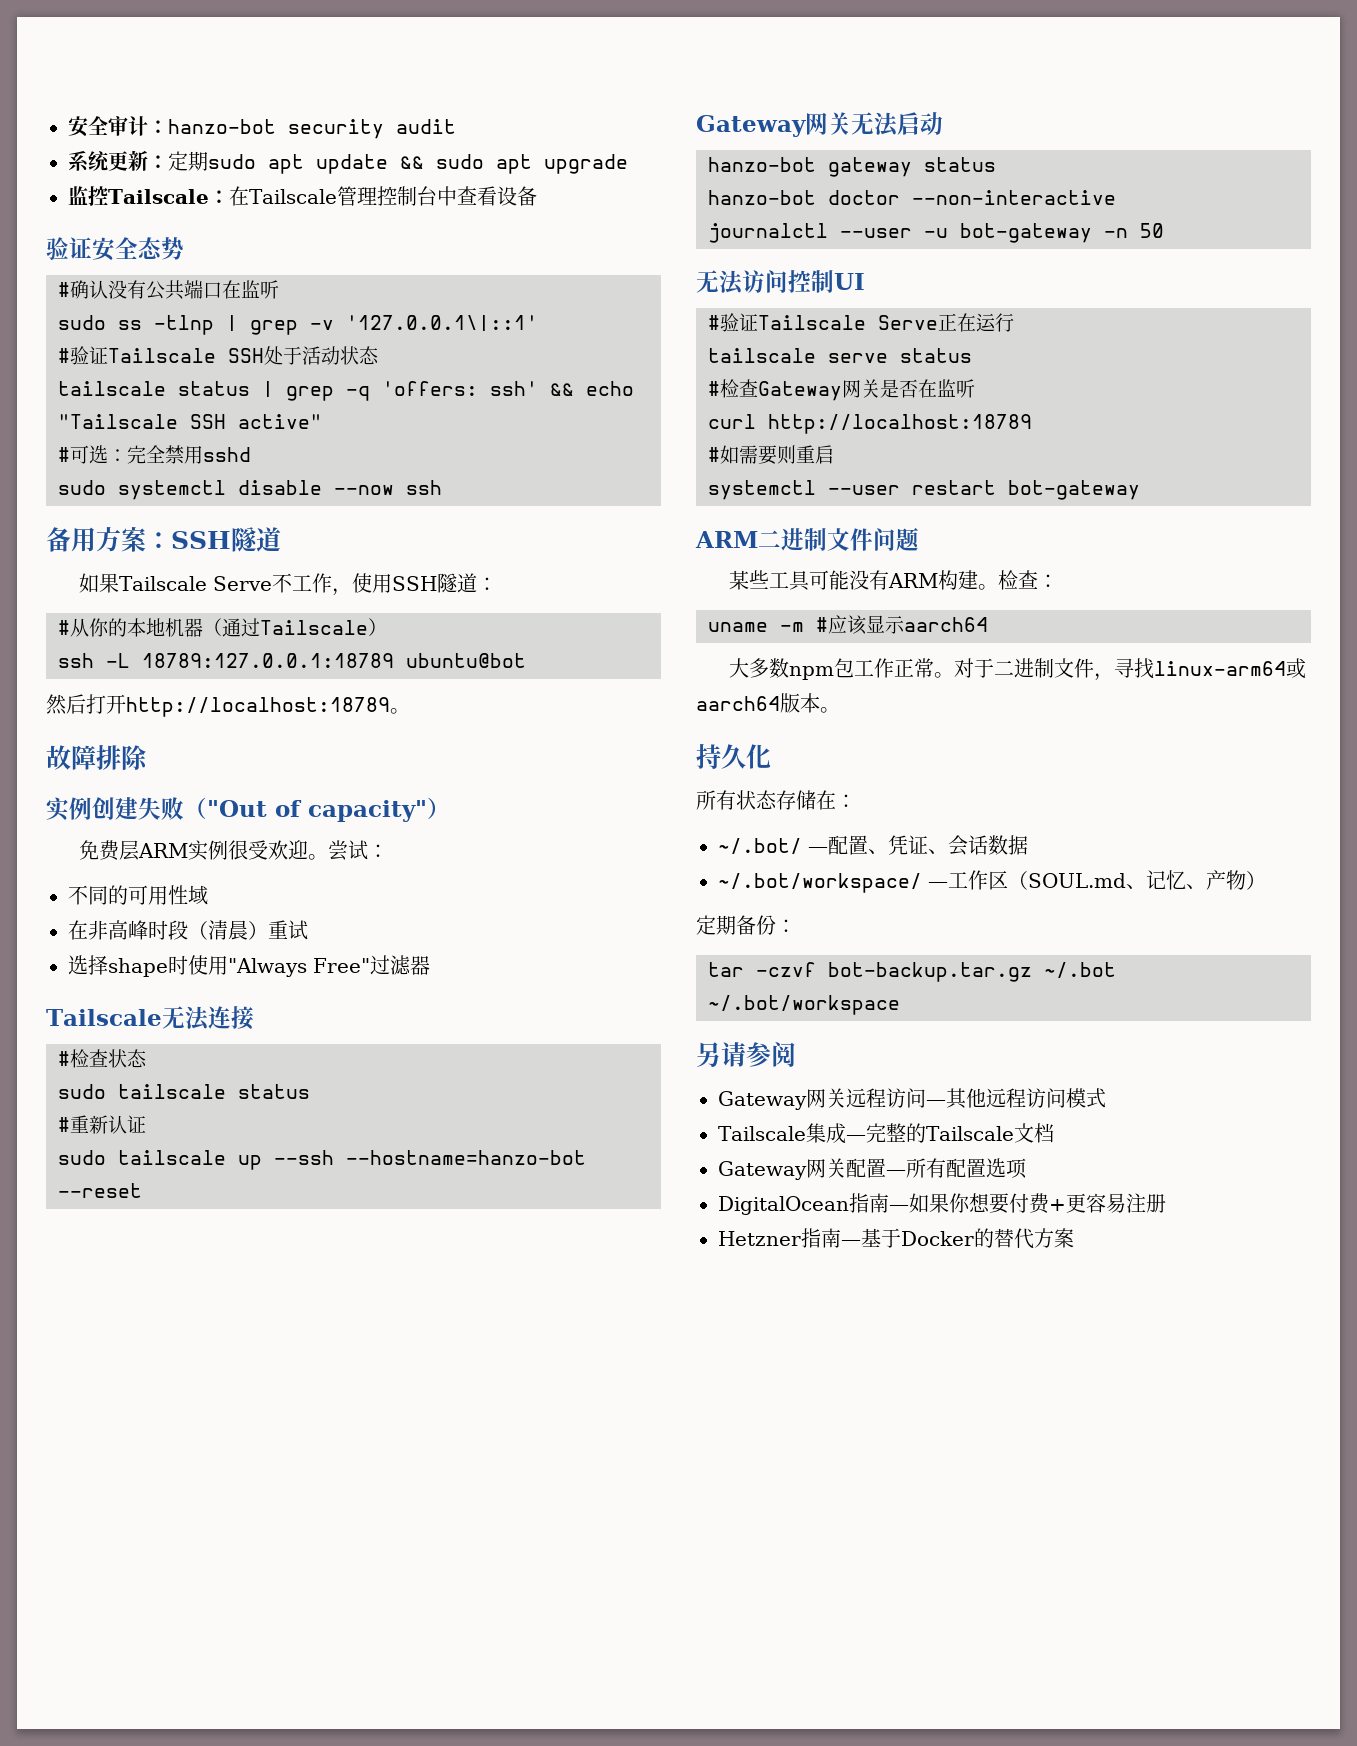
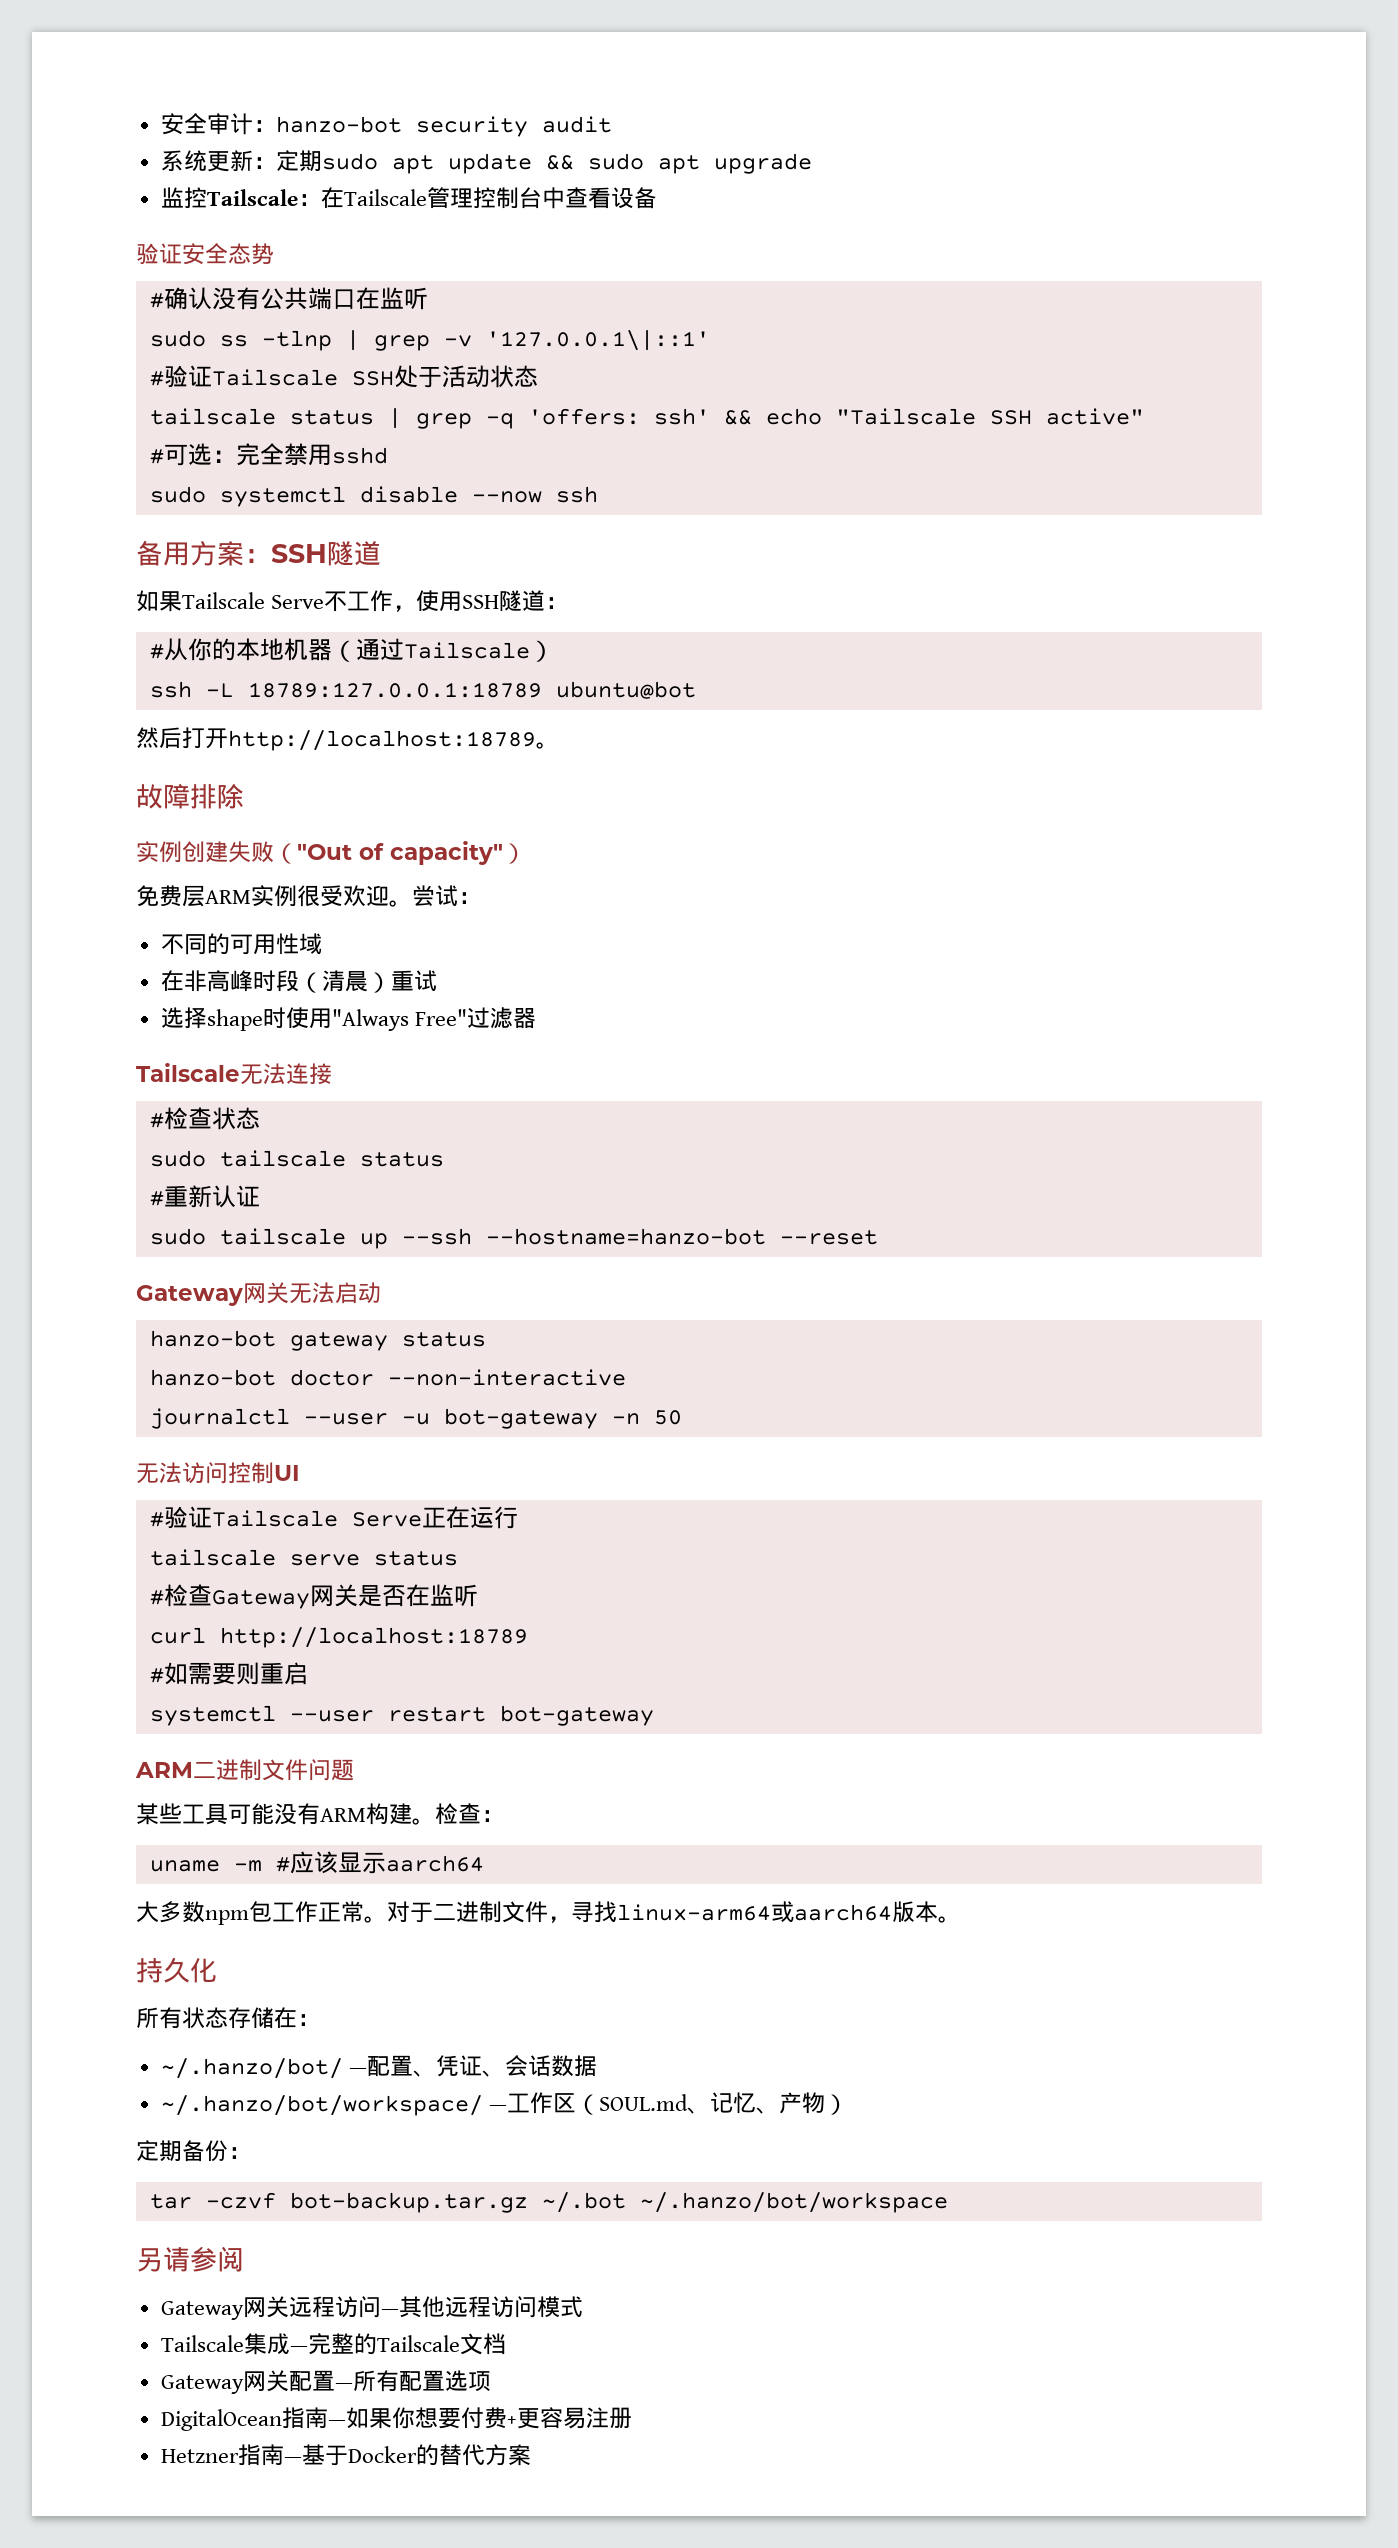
[718,838,802,854] ~/.bot/ -> [160,2058,343,2079] ~/.hanzo/bot/
[718,873,922,893] ~/.bot/workspace/ -> [160,2095,483,2116] ~/.hanzo/bot/workspace/
[708,995,900,1015] ~/.bot/workspace -> [639,2192,948,2213] ~/.hanzo/bot/workspace

